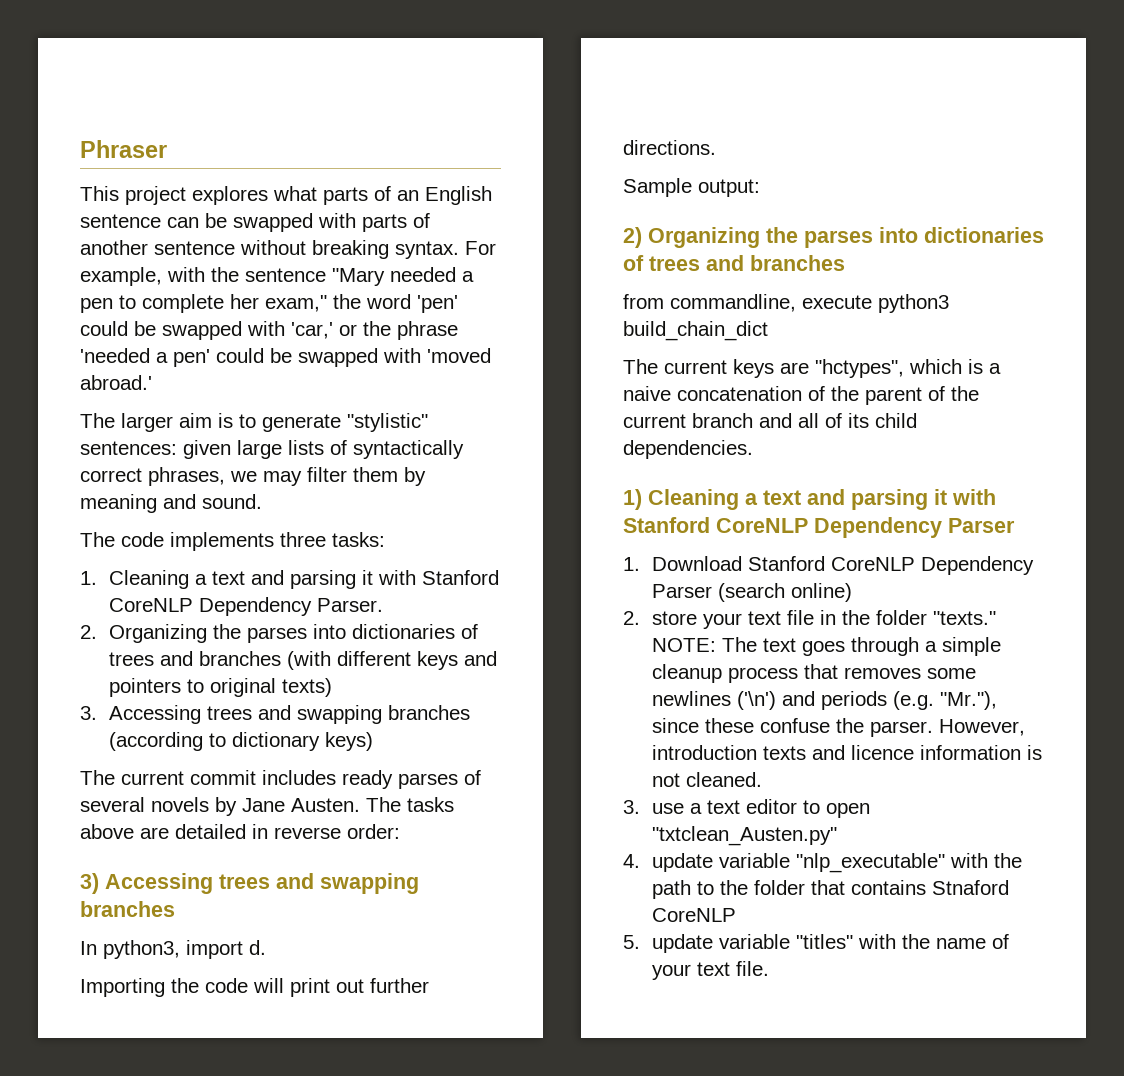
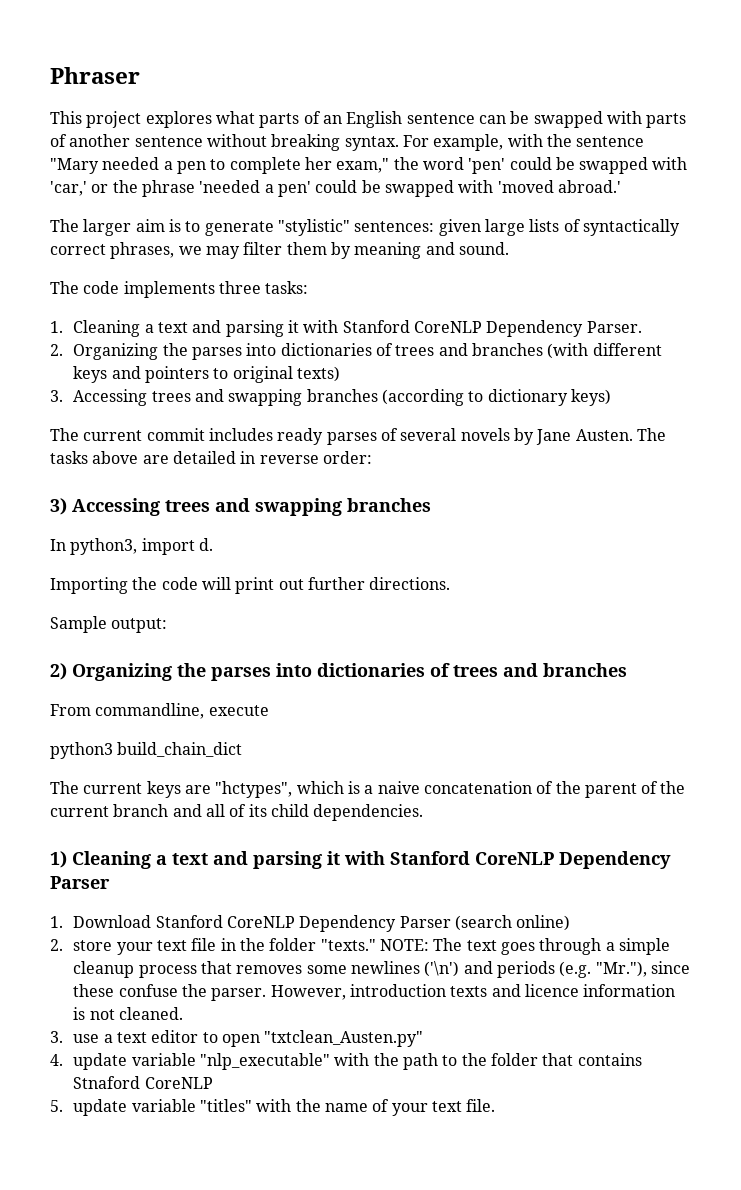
[623,294,664,309] from -> [50,704,91,716] From
(872, 302) none -> (269, 710) //

